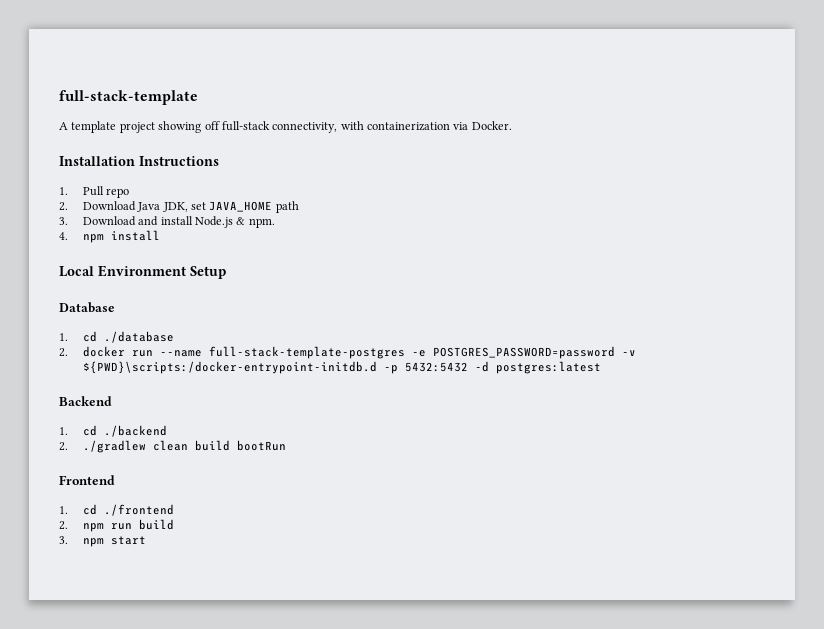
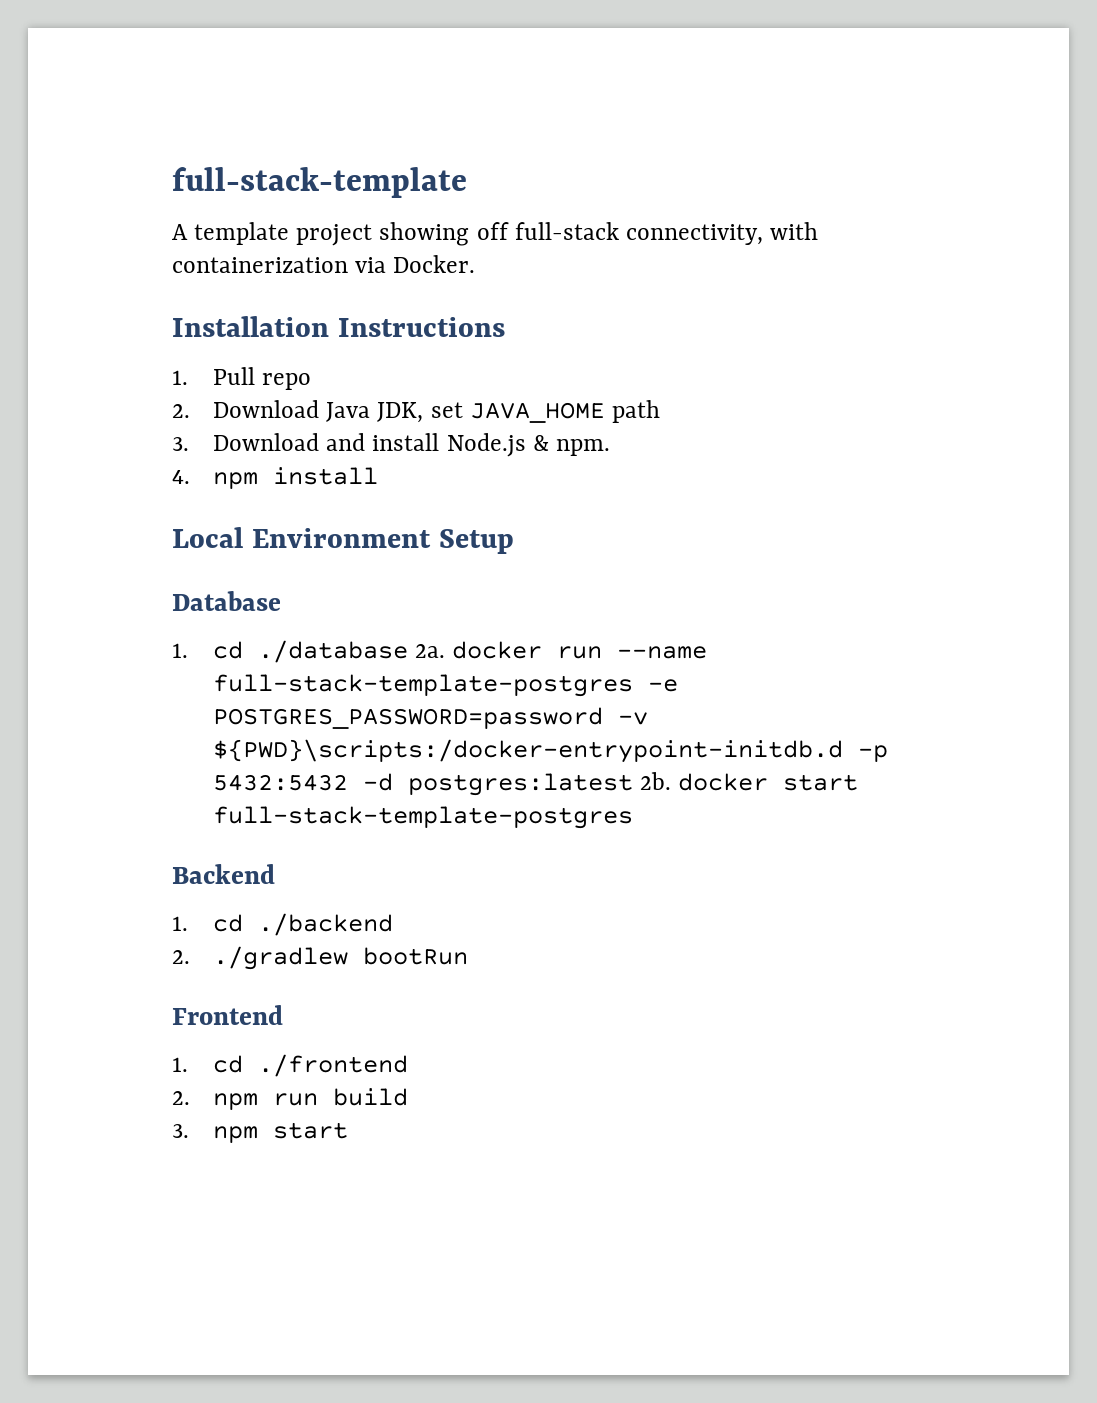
[59,348,68,357] // 2. -> [415,644,446,658] 2a.
(601, 367) none -> [640,772,859,791] [213,806,634,829] 2b. docker start full-stack-template-postgres
[152,440,230,451] clean build -> (349, 958) none

